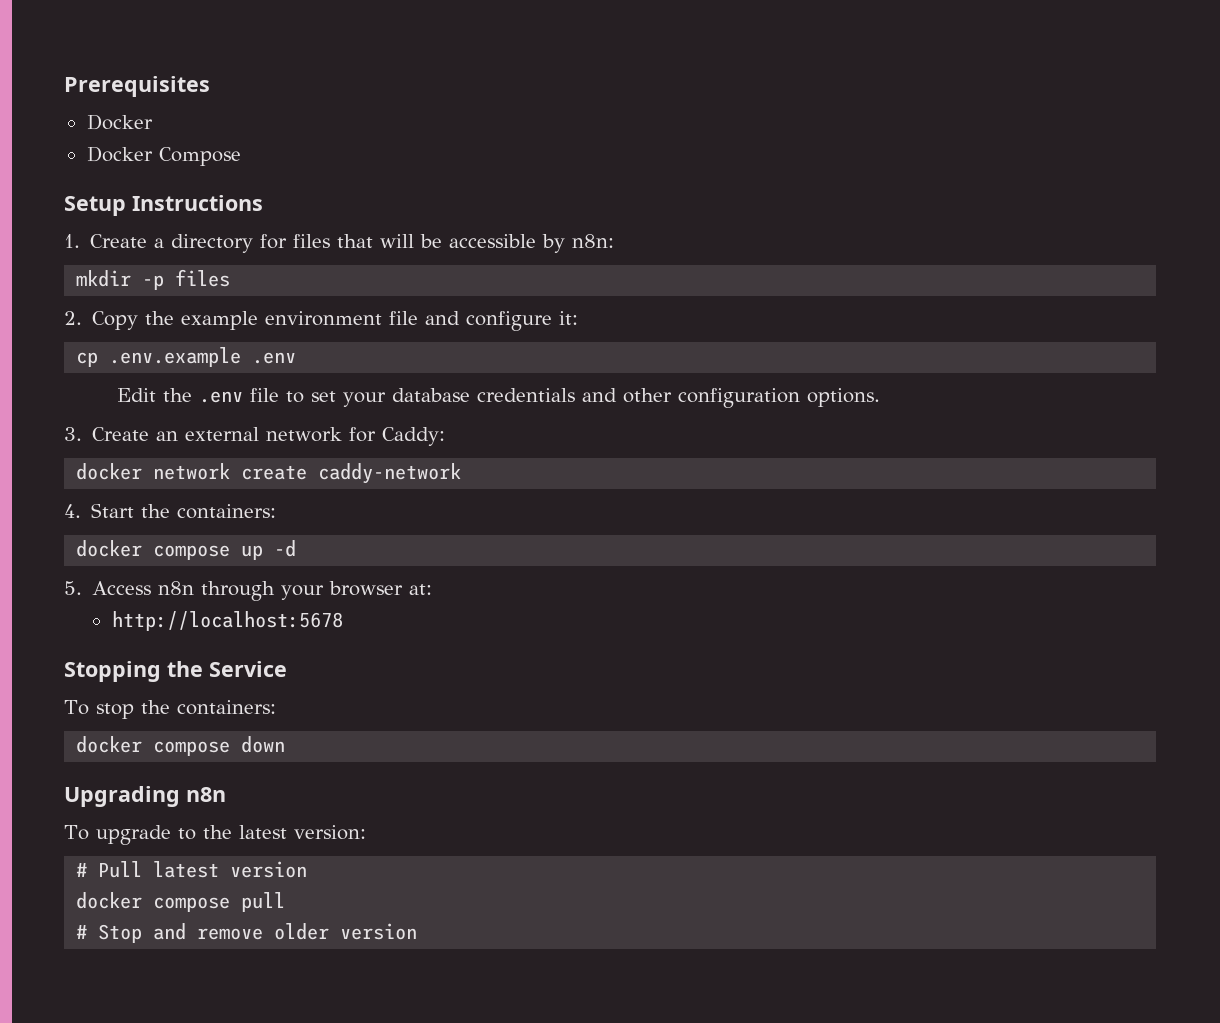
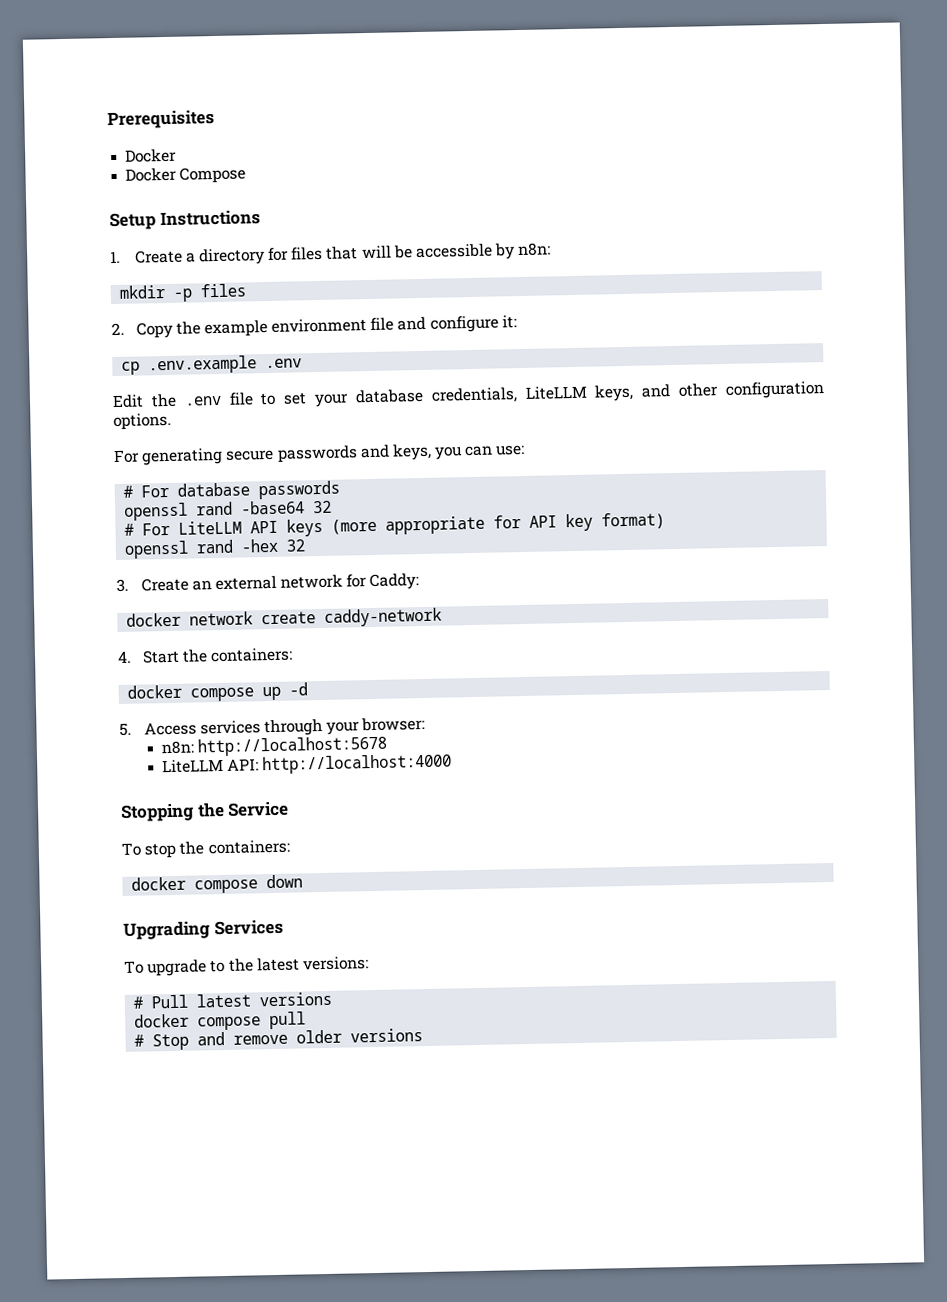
[476,388,575,402] credentials -> [430,384,635,404] credentials, LiteLLM keys,
(880, 397) none -> [113,443,526,466] [123,480,341,500] [124,500,333,521] [124,512,666,537] [124,538,307,559] // For generating secure passwords and keys, you can use: // # For database passwords // openssl rand -base64 32 // # For LiteLLM API keys (more appropriate for API key format) // openssl rand -hex 32
[158,581,195,595] n8n -> [199,720,261,735] services
[329,581,433,596] browser at: // -> [361,716,426,732] [160,740,194,755] browser: // n8n:
(343, 621) none -> [161,753,452,775] // LiteLLM API: http://localhost:4000
[186,787,226,802] n8n -> [213,919,284,936] Services
[293,825,366,840] version: -> [302,956,369,971] versions:
[230,861,308,878] version -> [259,991,333,1007] versions
[340,923,418,940] version -> [350,1028,424,1043] versions

